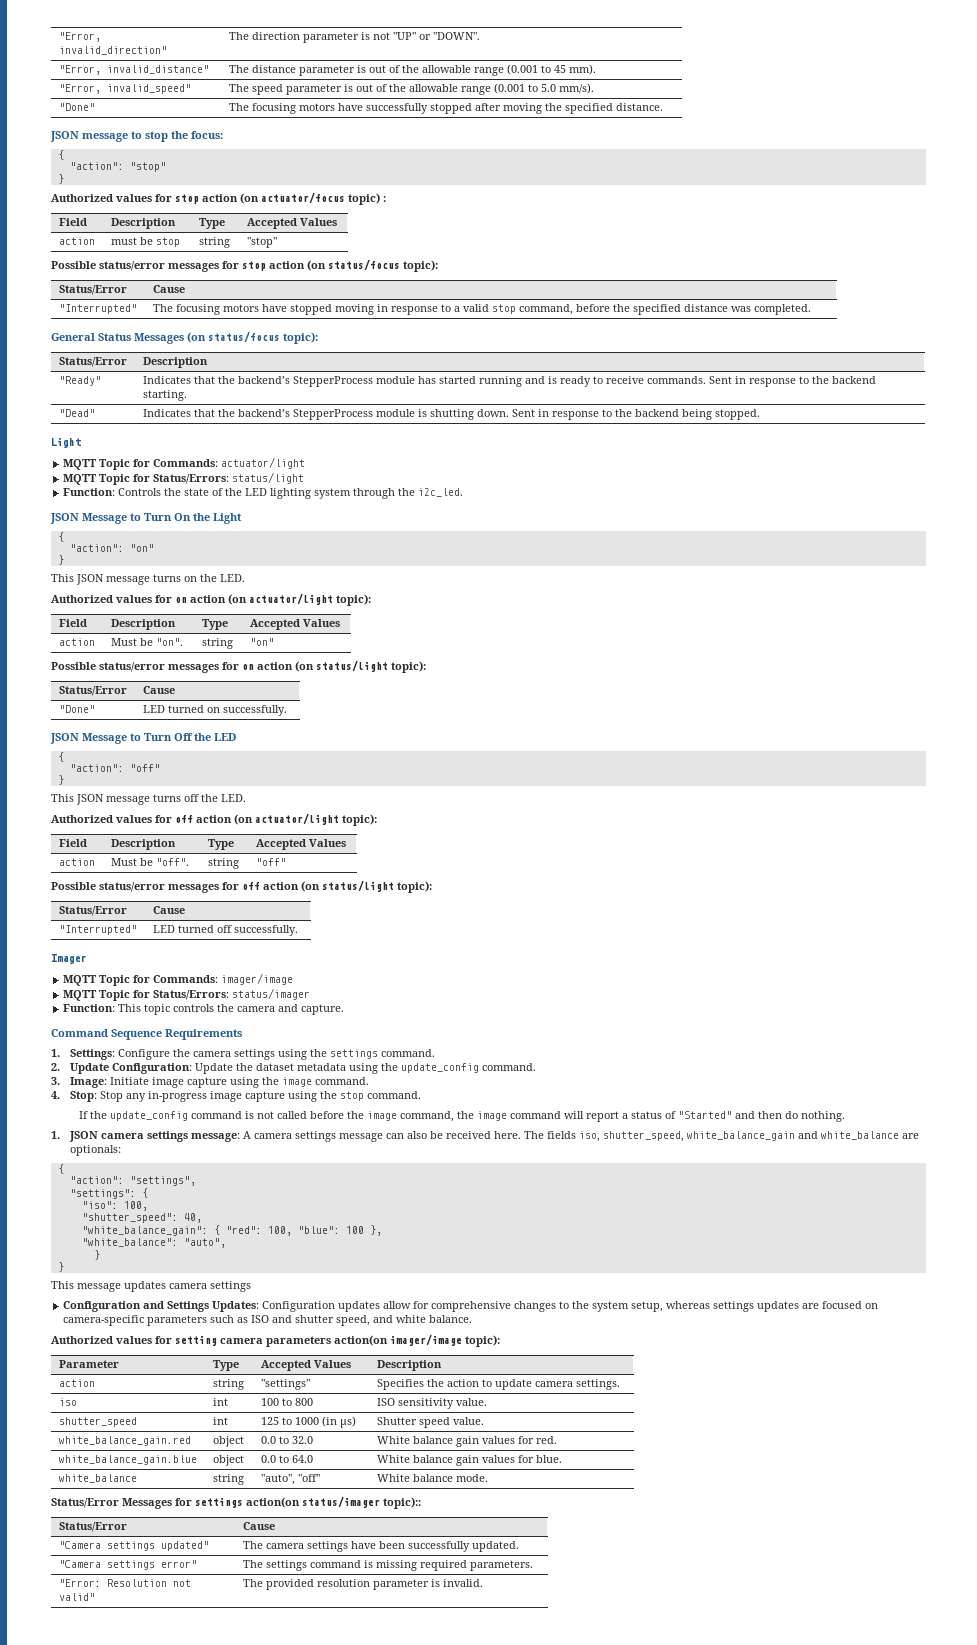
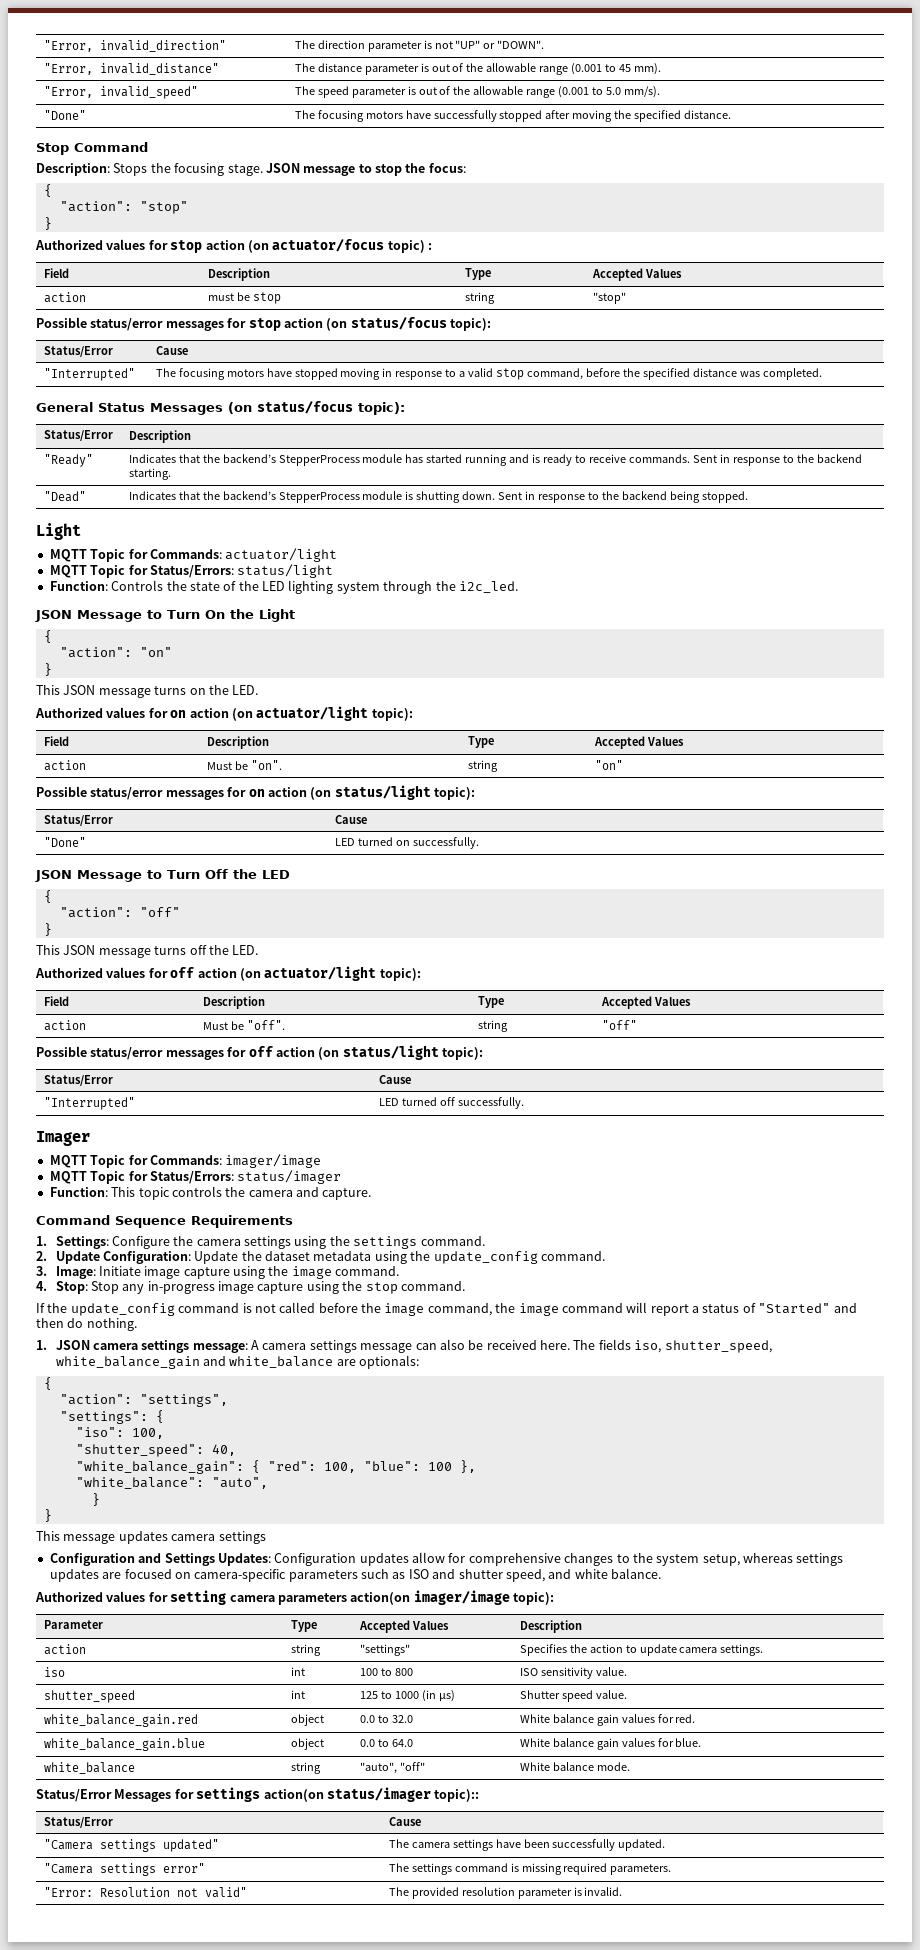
(663, 107) none -> [36,142,148,155] [36,163,263,176] Stop Command // Description: Stops the focusing stage.

